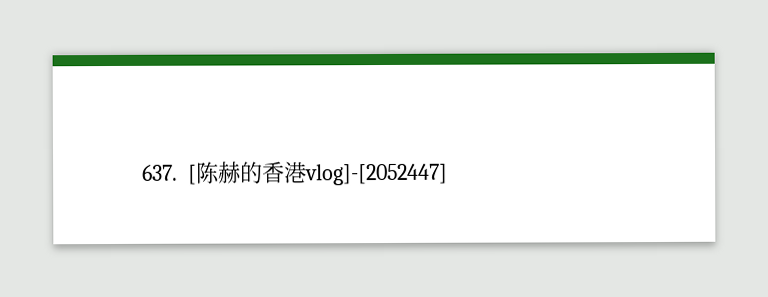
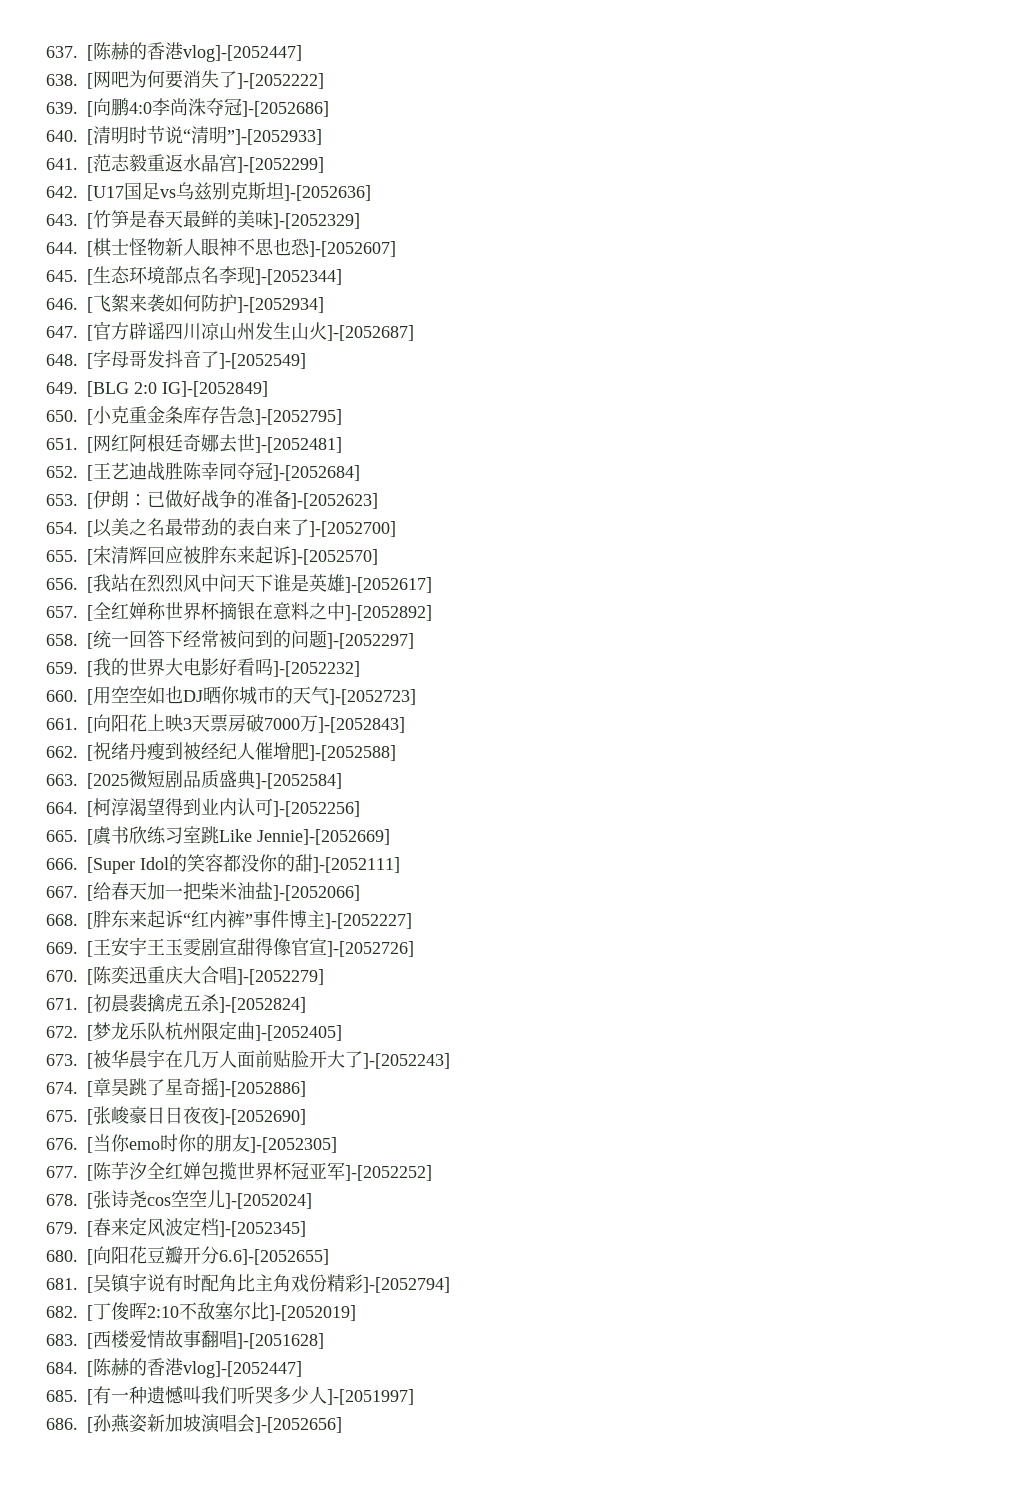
(448, 174) none -> [46,70,324,89] [46,98,329,117] [46,126,322,145] [46,154,324,173] [46,182,371,201] [46,210,360,229] [46,238,396,257] [46,266,342,285] [46,294,324,313] [46,322,414,341] [46,349,306,369] [46,381,268,397] [46,406,342,425] [46,434,342,453] [46,462,360,481] [46,490,378,509] [46,518,396,537] [46,545,378,565] [46,574,432,593] [46,602,432,621] [46,630,414,649] [46,658,360,677] [46,686,416,705] [46,714,405,733] [46,742,396,761] [46,770,342,789] [46,798,360,817] [46,826,390,845] [46,854,400,874] [46,882,360,901] [46,910,412,929] [46,937,414,957] [46,966,324,985] [46,994,306,1013] [46,1021,342,1041] [46,1049,450,1069] [46,1078,306,1097] [46,1106,306,1125] [46,1134,337,1153] [46,1162,432,1181] [46,1190,312,1209] [46,1217,306,1237] [46,1246,329,1265] [46,1273,450,1293] [46,1302,356,1321] [46,1330,324,1349] [46,1358,302,1378] [46,1386,414,1405] [46,1414,342,1433] // 638. [网吧为何要消失了]-[2052222] // 639. [向鹏4:0李尚洙夺冠]-[2052686] // 640. [清明时节说“清明”]-[2052933] // 641. [范志毅重返水晶宫]-[2052299] // 642. [U17国足vs乌兹别克斯坦]-[2052636] // 643. [竹笋是春天最鲜的美味]-[2052329] // 644. [棋士怪物新人眼神不思也恐]-[2052607] // 645. [生态环境部点名李现]-[2052344] // 646. [飞絮来袭如何防护]-[2052934] // 647. [官方辟谣四川凉山州发生山火]-[2052687] // 648. [字母哥发抖音了]-[2052549] // 649. [BLG 2:0 IG]-[2052849] // 650. [小克重金条库存告急]-[2052795] // 651. [网红阿根廷奇娜去世]-[2052481] // 652. [王艺迪战胜陈幸同夺冠]-[2052684] // 653. [伊朗：已做好战争的准备]-[2052623] // 654. [以美之名最带劲的表白来了]-[2052700] // 655. [宋清辉回应被胖东来起诉]-[2052570] // 656. [我站在烈烈风中问天下谁是英雄]-[2052617] // 657. [全红婵称世界杯摘银在意料之中]-[2052892] // 658. [统一回答下经常被问到的问题]-[2052297] // 659. [我的世界大电影好看吗]-[2052232] // 660. [用空空如也DJ晒你城市的天气]-[2052723] // 661. [向阳花上映3天票房破7000万]-[2052843] // 662. [祝绪丹瘦到被经纪人催增肥]-[2052588] // 663. [2025微短剧品质盛典]-[2052584] // 664. [柯淳渴望得到业内认可]-[2052256] // 665. [虞书欣练习室跳Like Jennie]-[2052669] // 666. [Super Idol的笑容都没你的甜]-[2052111] // 667. [给春天加一把柴米油盐]-[2052066] // 668. [胖东来起诉“红内裤”事件博主]-[2052227] // 669. [王安宇王玉雯剧宣甜得像官宣]-[2052726] // 670. [陈奕迅重庆大合唱]-[2052279] // 671. [初晨裴擒虎五杀]-[2052824] // 672. [梦龙乐队杭州限定曲]-[2052405] // 673. [被华晨宇在几万人面前贴脸开大了]-[2052243] // 674. [章昊跳了星奇摇]-[2052886] // 675. [张峻豪日日夜夜]-[2052690] // 676. [当你emo时你的朋友]-[2052305] // 677. [陈芋汐全红婵包揽世界杯冠亚军]-[2052252] // 678. [张诗尧cos空空儿]-[2052024] // 679. [春来定风波定档]-[2052345] // 680. [向阳花豆瓣开分6.6]-[2052655] // 681. [吴镇宇说有时配角比主角戏份精彩]-[2052794] // 682. [丁俊晖2:10不敌塞尔比]-[2052019] // 683. [西楼爱情故事翻唱]-[2051628] // 684. [陈赫的香港vlog]-[2052447] // 685. [有一种遗憾叫我们听哭多少人]-[2051997] // 686. [孙燕姿新加坡演唱会]-[2052656]

